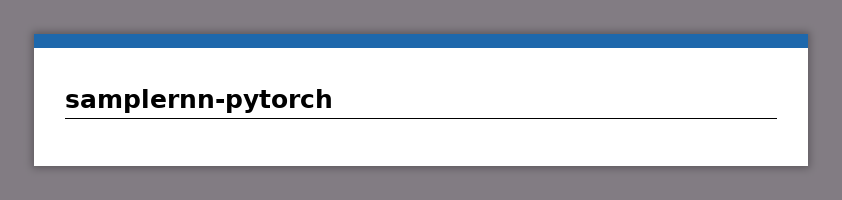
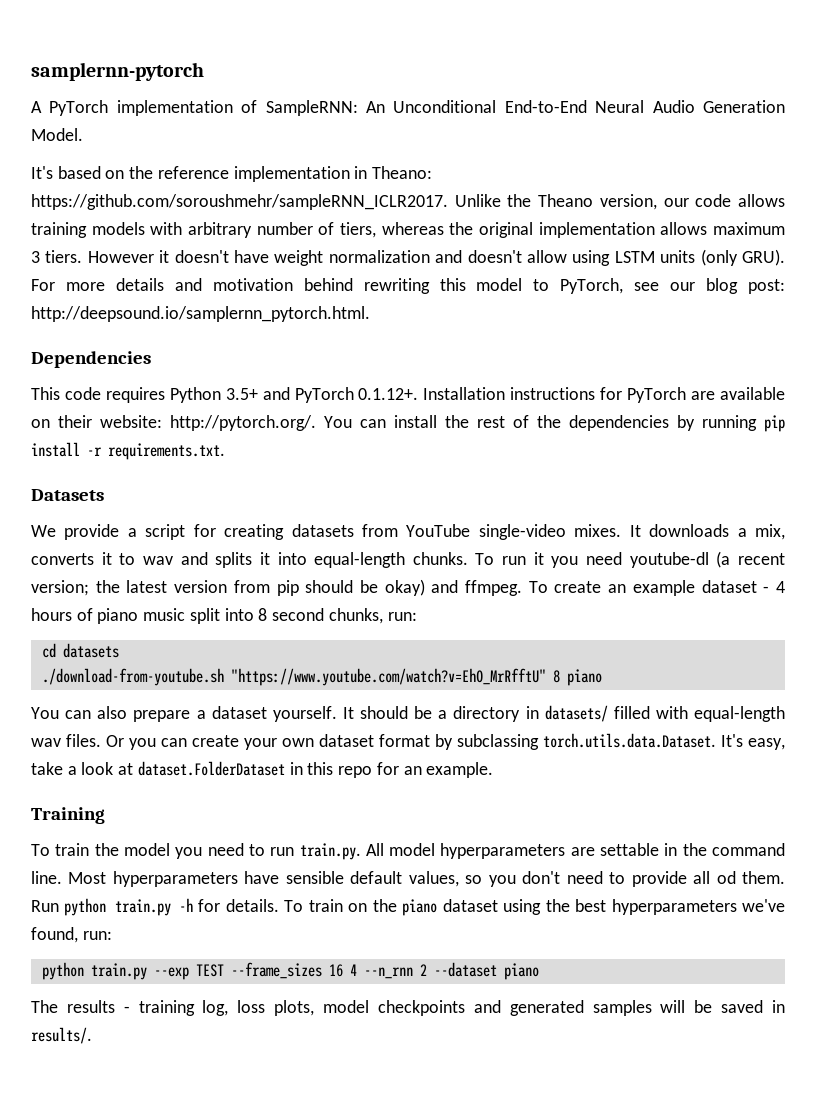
(333, 101) none -> [31,100,785,116] [31,128,83,141] [31,166,433,182] [31,194,785,210] [31,222,785,238] [31,249,785,266] [31,278,786,294] [31,306,370,322] [31,351,151,368] [31,387,785,403] [31,415,785,432] [31,442,225,460] [31,489,104,501] [31,524,786,540] [31,551,785,568] [31,579,786,596] [31,608,417,624] [41,643,119,658] [41,668,602,686] [31,705,785,722] [31,733,785,750] [31,761,494,778] [31,807,105,824] [31,843,785,860] [31,871,785,887] [31,898,786,916] [31,927,112,943] [41,962,539,980] [31,1000,786,1016] [31,1027,92,1044] // A PyTorch implementation of SampleRNN: An Unconditional End-to-End Neural Audio Generation Model. // It's based on the reference implementation in Theano: https://github.com/soroushmehr/sampleRNN_ICLR2017. Unlike the Theano version, our code allows training models with arbitrary number of tiers, whereas the original implementation allows maximum 3 tiers. However it doesn't have weight normalization and doesn't allow using LSTM units (only GRU). For more details and motivation behind rewriting this model to PyTorch, see our blog post: http://deepsound.io/samplernn_pytorch.html. // Dependencies // This code requires Python 3.5+ and PyTorch 0.1.12+. Installation instructions for PyTorch are available on their website: http://pytorch.org/. You can install the rest of the dependencies by running pip install -r requirements.txt. // Datasets // We provide a script for creating datasets from YouTube single-video mixes. It downloads a mix, converts it to wav and splits it into equal-length chunks. To run it you need youtube-dl (a recent version; the latest version from pip should be okay) and ffmpeg. To create an example dataset - 4 hours of piano music split into 8 second chunks, run: // cd datasets // ./download-from-youtube.sh "https://www.youtube.com/watch?v=EhO_MrRfftU" 8 piano // You can also prepare a dataset yourself. It should be a directory in datasets/ filled with equal-length wav files. Or you can create your own dataset format by subclassing torch.utils.data.Dataset. It's easy, take a look at dataset.FolderDataset in this repo for an example. // Training // To train the model you need to run train.py. All model hyperparameters are settable in the command line. Most hyperparameters have sensible default values, so you don't need to provide all od them. Run python train.py -h for details. To train on the piano dataset using the best hyperparameters we've found, run: // python train.py --exp TEST --frame_sizes 16 4 --n_rnn 2 --dataset piano // The results - training log, loss plots, model checkpoints and generated samples will be saved in results/.

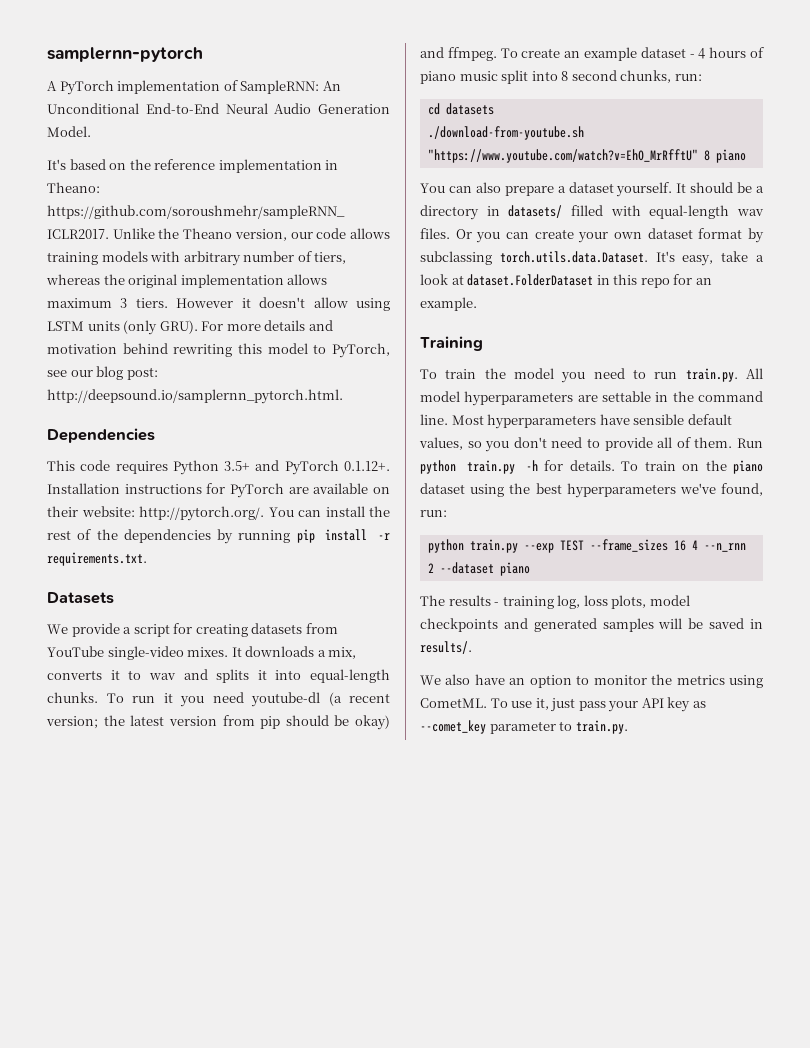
[234,250,522,266] have weight normalization and doesn't -> (306, 302) none
[716,871,736,884] od -> [676,437,691,448] of
(92, 1035) none -> [420,674,763,688] [420,697,706,712] [420,720,628,734] // We also have an option to monitor the metrics using CometML. To use it, just pass your API key as --comet_key parameter to train.py.

